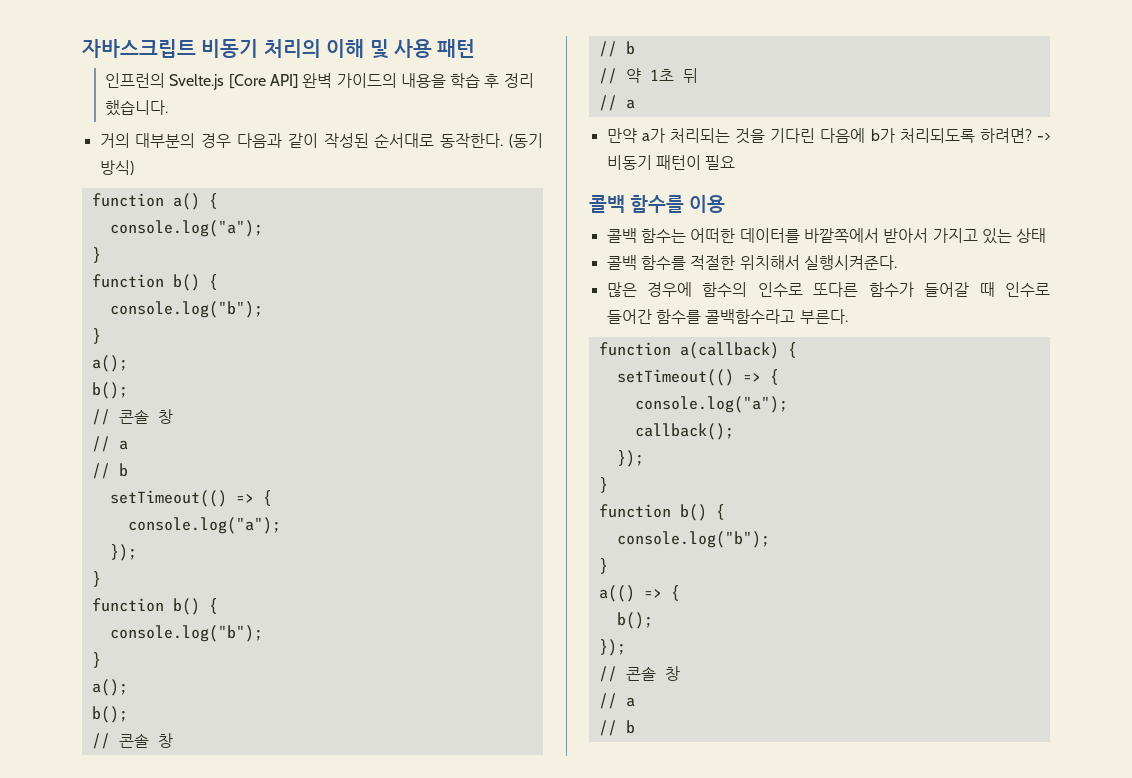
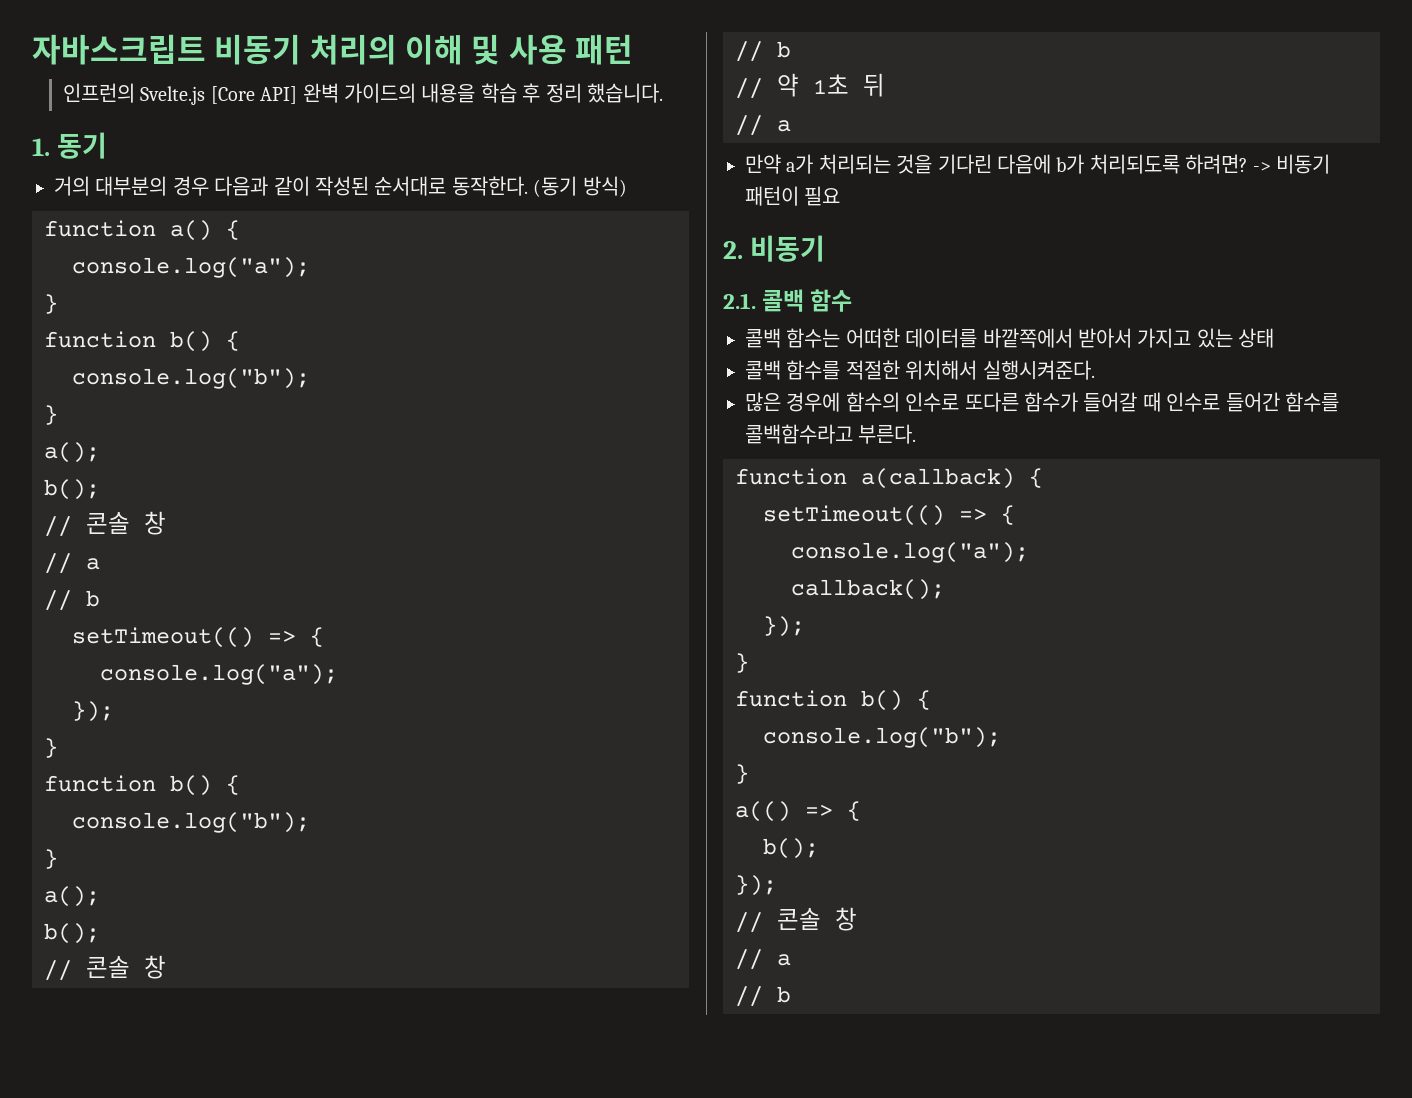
(168, 108) none -> [32,132,108,159] // 1. 동기
[589,195,725,213] 콜백 함수를 이용 -> [723,235,826,262] [723,289,853,312] 2. 비동기 // 2.1. 콜백 함수

